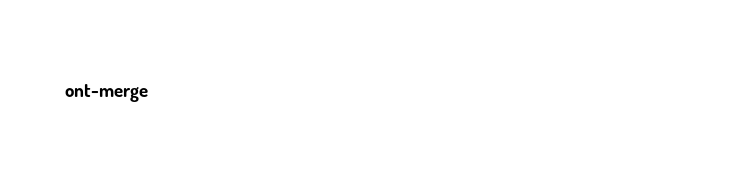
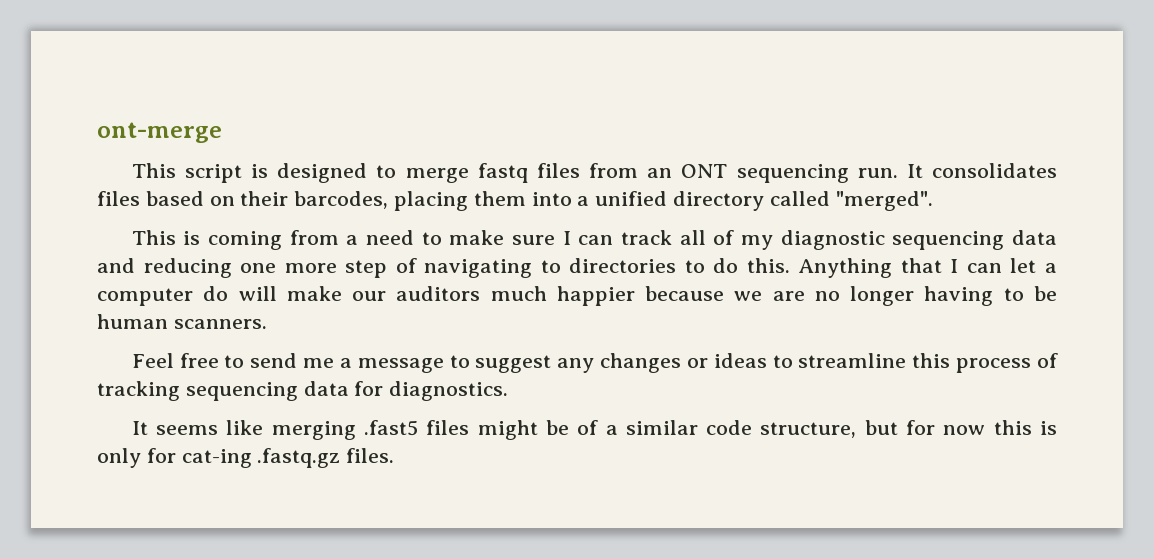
(148, 93) none -> [131,163,1057,183] [97,191,933,211] [131,230,1058,250] [97,258,1057,278] [97,286,1057,306] [97,314,267,329] [131,353,1058,373] [97,381,509,401] [131,420,1057,440] [97,448,395,468] // This script is designed to merge fastq files from an ONT sequencing run. It consolidates files based on their barcodes, placing them into a unified directory called "merged". // This is coming from a need to make sure I can track all of my diagnostic sequencing data and reducing one more step of navigating to directories to do this. Anything that I can let a computer do will make our auditors much happier because we are no longer having to be human scanners. // Feel free to send me a message to suggest any changes or ideas to streamline this process of tracking sequencing data for diagnostics. // It seems like merging .fast5 files might be of a similar code structure, but for now this is only for cat-ing .fastq.gz files.

